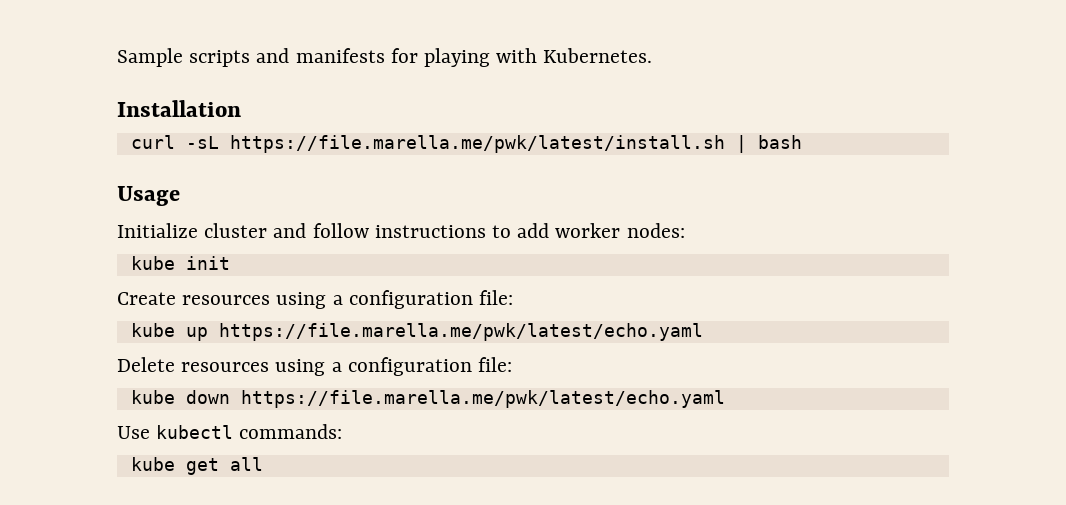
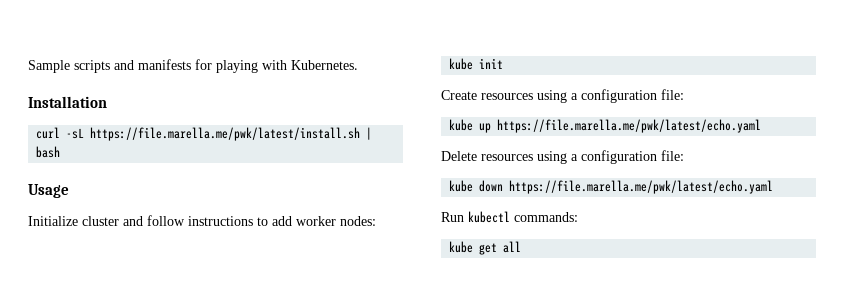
[117,426,150,439] Use -> [441,212,464,222] Run

